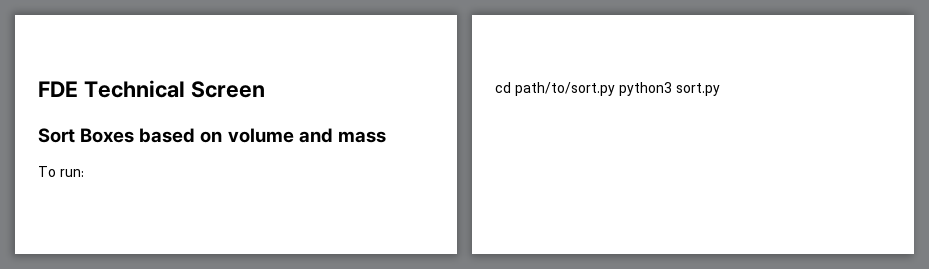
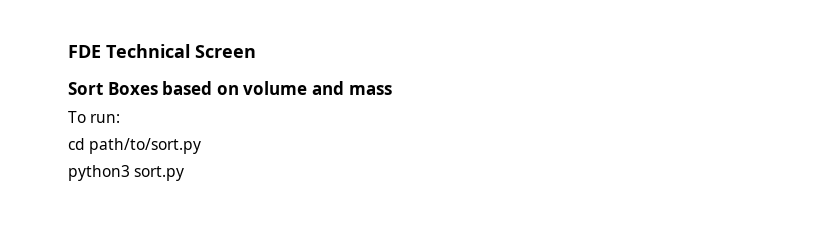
(615, 89) none -> (202, 146) //

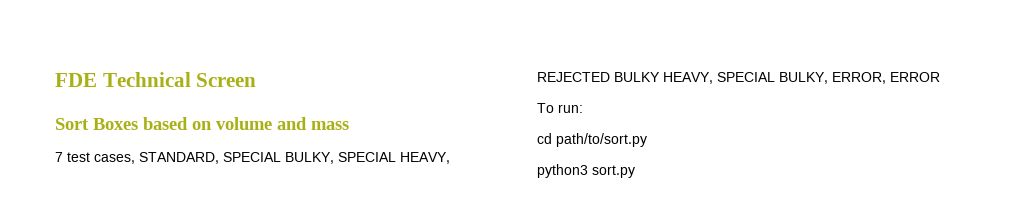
(392, 90) none -> [55,152,450,164] [537,72,940,84] // 7 test cases, STANDARD, SPECIAL BULKY, SPECIAL HEAVY, REJECTED BULKY HEAVY, SPECIAL BULKY, ERROR, ERROR

